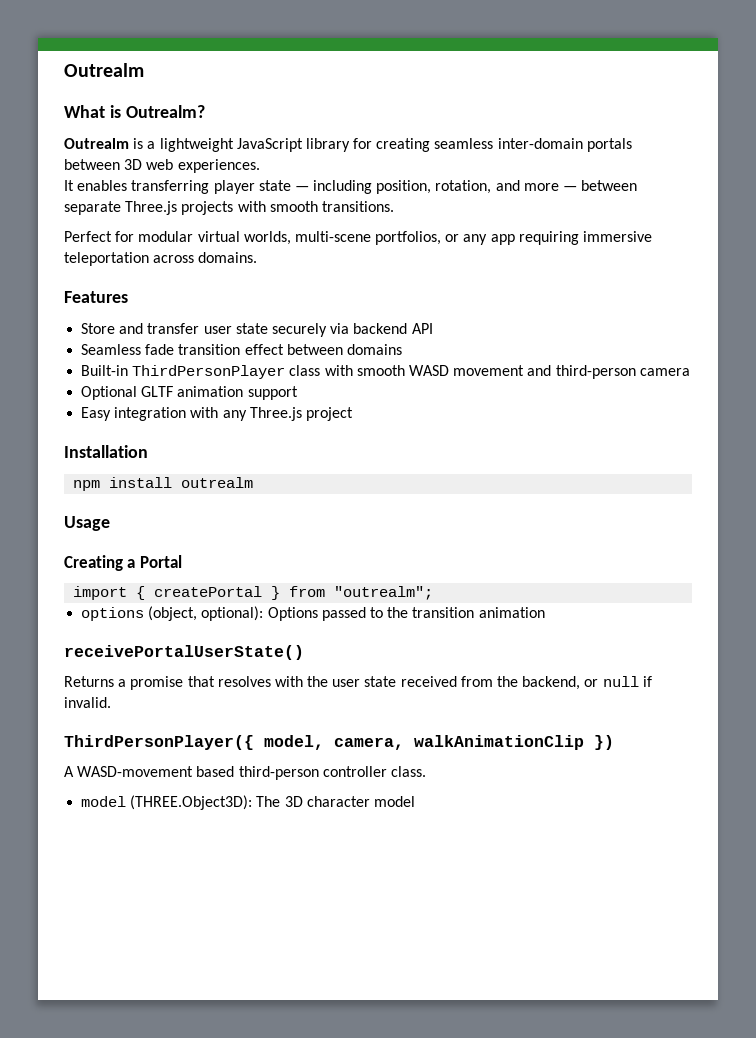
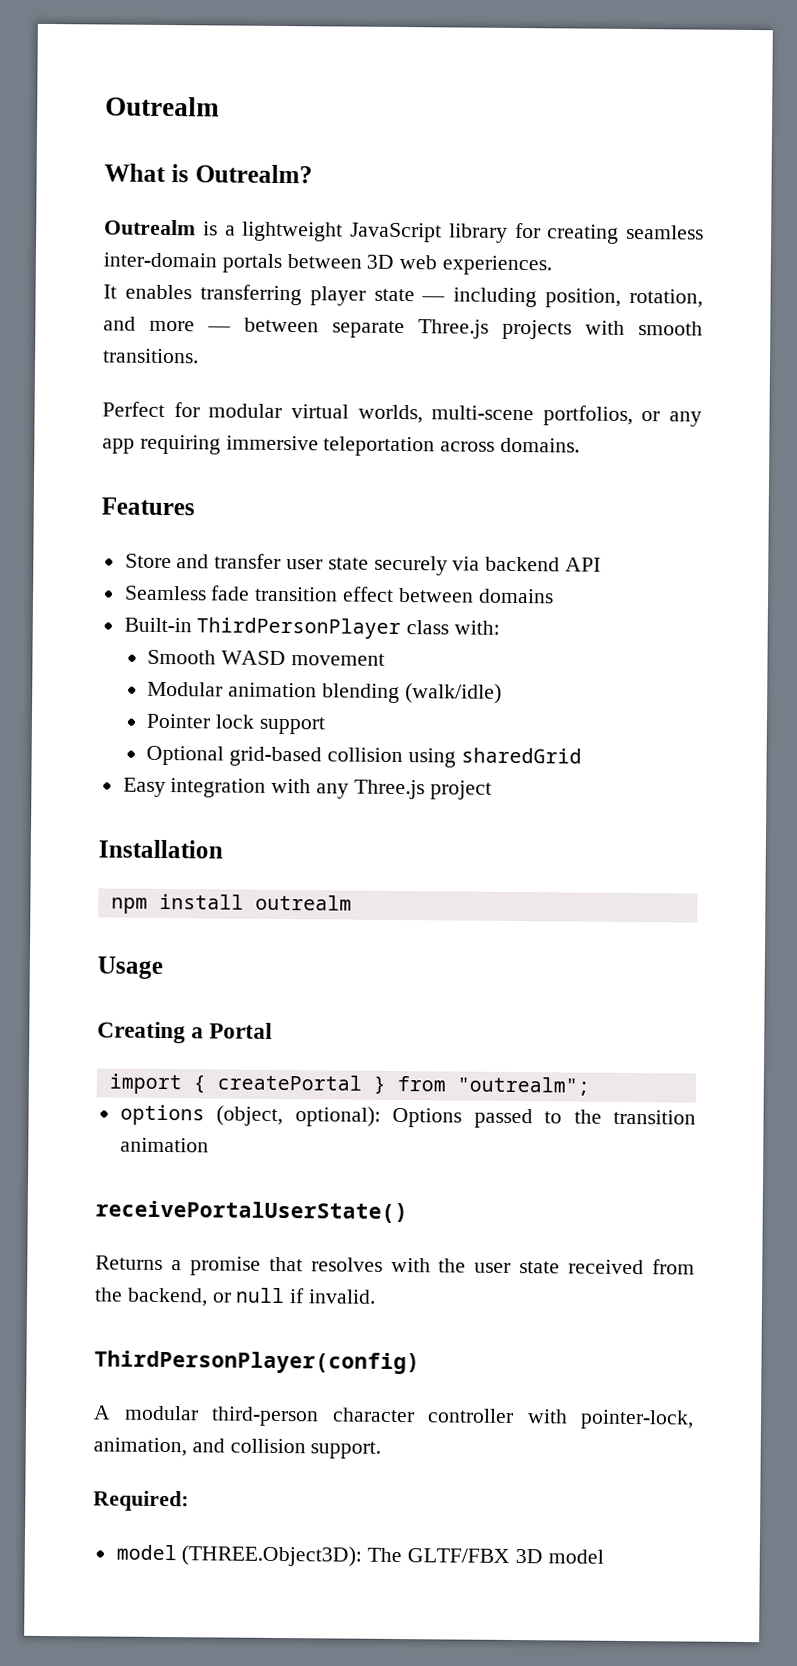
[324,365,405,376] with smooth -> [454,620,501,635] [147,649,217,665] with: // Smooth
[527,365,690,379] [81,386,298,400] and third-person camera // Optional GLTF animation support -> [147,681,502,704] [146,713,325,735] [146,745,582,768] // Modular animation blending (walk/idle) // Pointer lock support // Optional grid-based collision using sharedGrid
[64,735,614,750] [64,766,426,780] ThirdPersonPlayer({ model, camera, walkAnimationClip }) // A WASD-movement based third-person controller class. -> [94,1350,420,1375] [93,1405,694,1430] [93,1437,382,1459] [93,1490,189,1512] ThirdPersonPlayer(config) // A modular third-person character controller with pointer-lock, animation, and collision support. // Required:
[284,796,370,807] 3D character -> [407,1548,543,1564] GLTF/FBX 3D

